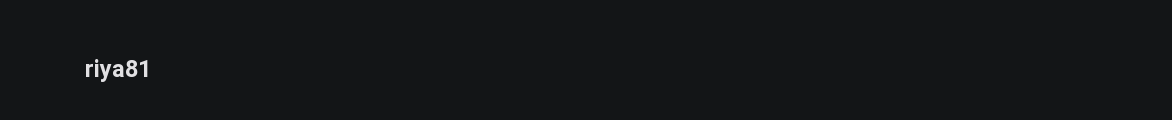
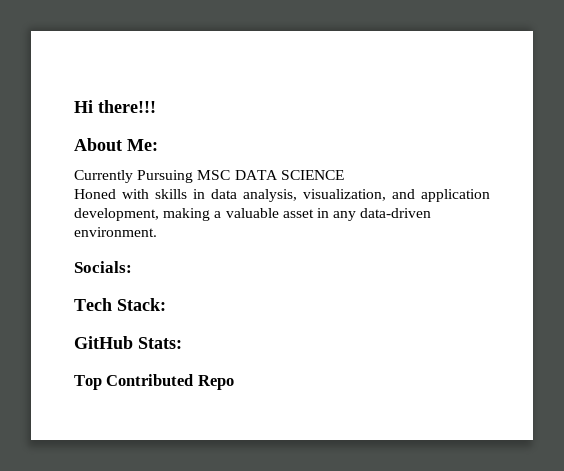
[85,59,151,82] riya81 -> [74,100,156,113] [74,138,158,151] [74,170,344,183] [74,189,490,202] [74,208,432,221] [74,227,157,237] [74,261,132,273] [74,298,166,311] [74,336,182,349] [74,374,234,390] Hi there!!! // About Me: // Currently Pursuing MSC DATA SCIENCE // Honed with skills in data analysis, visualization, and application development, making a valuable asset in any data-driven environment. // Socials: // Tech Stack: // GitHub Stats: // Top Contributed Repo

